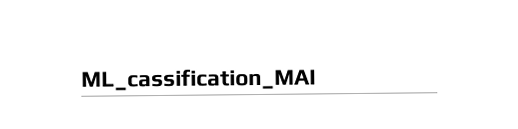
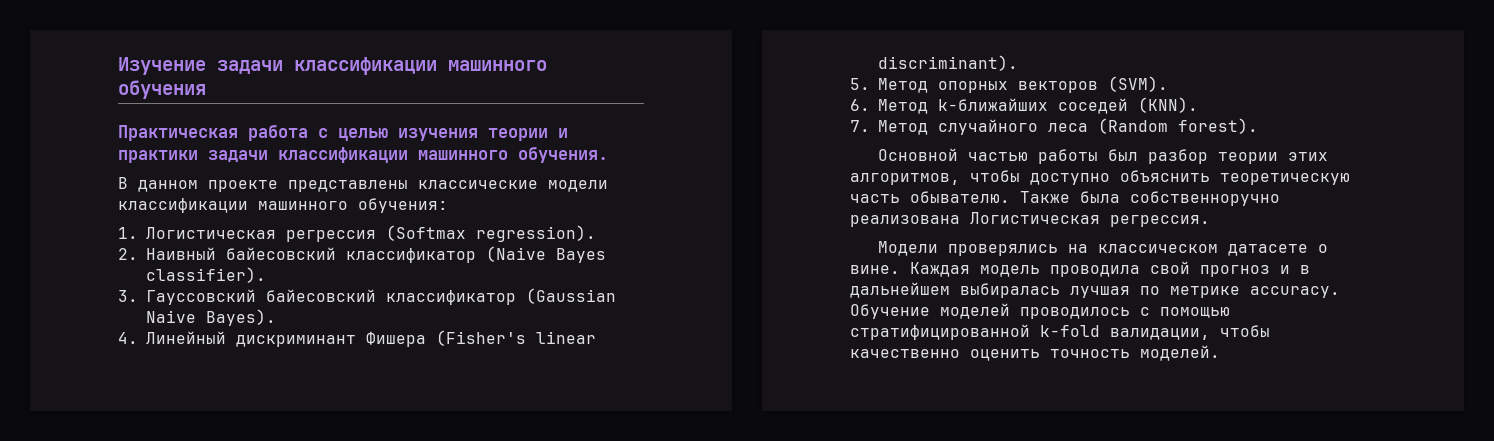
[81,68,317,91] ML_cassification_MAI -> [118,57,547,75] [118,80,206,99] [118,125,568,141] [118,147,608,163] [118,177,608,192] [118,198,448,213] [118,225,596,242] [118,246,606,263] [146,267,266,283] [118,288,616,305] [146,309,276,326] [118,330,596,347] [878,55,1018,71] [850,76,1168,93] [850,97,1198,114] [850,118,1258,135] [877,148,1328,164] [850,170,1350,185] [850,191,1280,206] [850,212,1210,227] [877,241,1328,256] [850,261,1310,277] [850,282,1340,298] [850,303,1230,319] [850,324,1270,340] [850,345,1220,361] Изучение задачи классификации машинного обучения // Практическая работа с целью изучения теории и практики задачи классификации машинного обучения. // В данном проекте представлены классические модели классификации машинного обучения: // 1. Логистическая регрессия (Softmax regression). // 2. Наивный байесовский классификатор (Naive Bayes classifier). // 3. Гауссовский байесовский классификатор (Gaussian Naive Bayes). // 4. Линейный дискриминант Фишера (Fisher's linear discriminant). // 5. Метод опорных векторов (SVM). // 6. Метод k-ближайших соседей (KNN). // 7. Метод случайного леса (Random forest). // Основной частью работы был разбор теории этих алгоритмов, чтобы доступно объяснить теоретическую часть обывателю. Также была собственноручно реализована Логистическая регрессия. // Модели проверялись на классическом датасете о вине. Каждая модель проводила свой прогноз и в дальнейшем выбиралась лучшая по метрике accuracy. Обучение моделей проводилось с помощью стратифицированной k-fold валидации, чтобы качественно оценить точность моделей.

